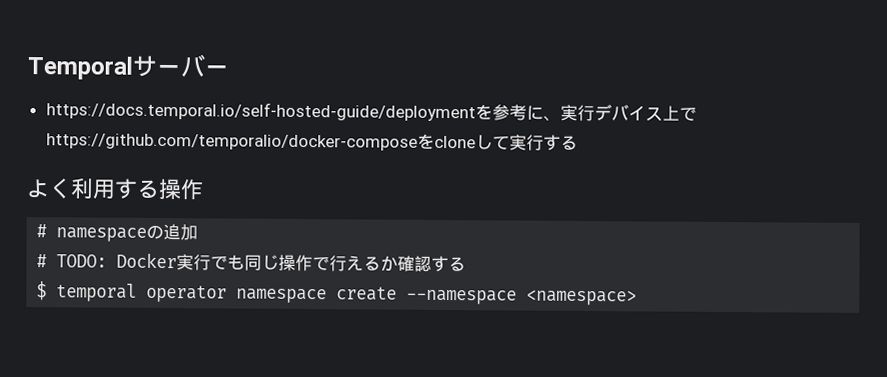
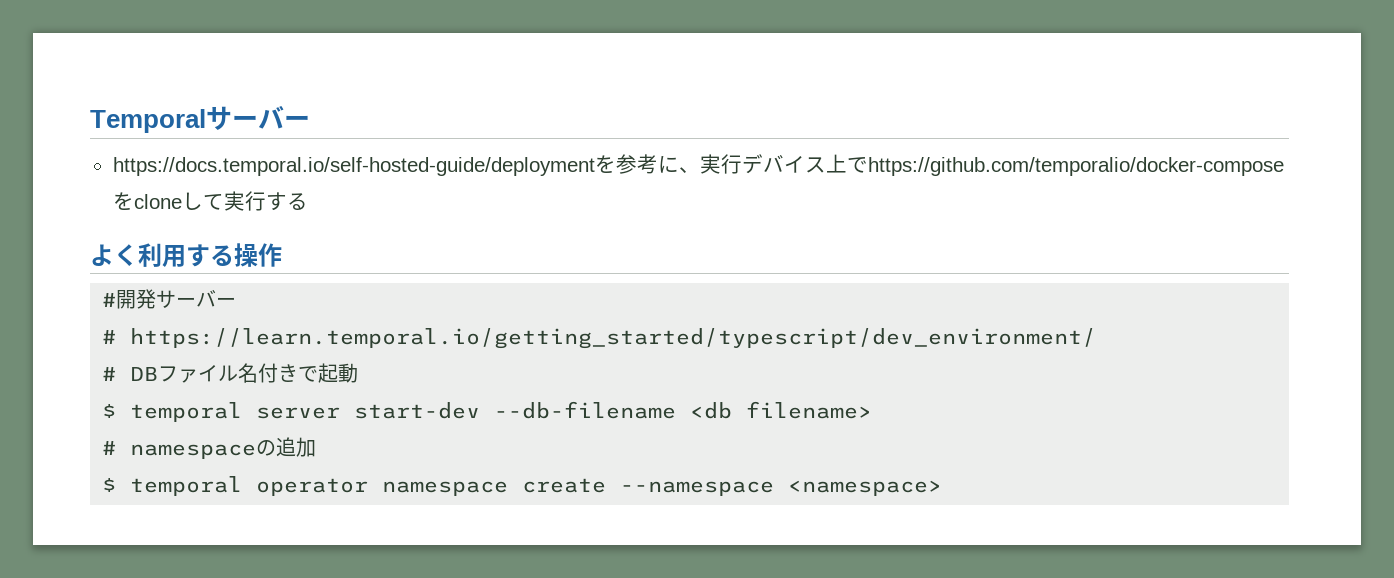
[56,223,199,242] [36,252,467,273] namespaceの追加 // # TODO: Docker実行でも同じ操作で行えるか確認する -> [116,289,237,309] [102,328,1097,349] [102,363,359,383] [102,401,873,422] [102,437,317,459] 開発サーバー // # https://learn.temporal.io/getting_started/typescript/dev_environment/ // # DBファイル名付きで起動 // $ temporal server start-dev --db-filename <db filename> // # namespaceの追加

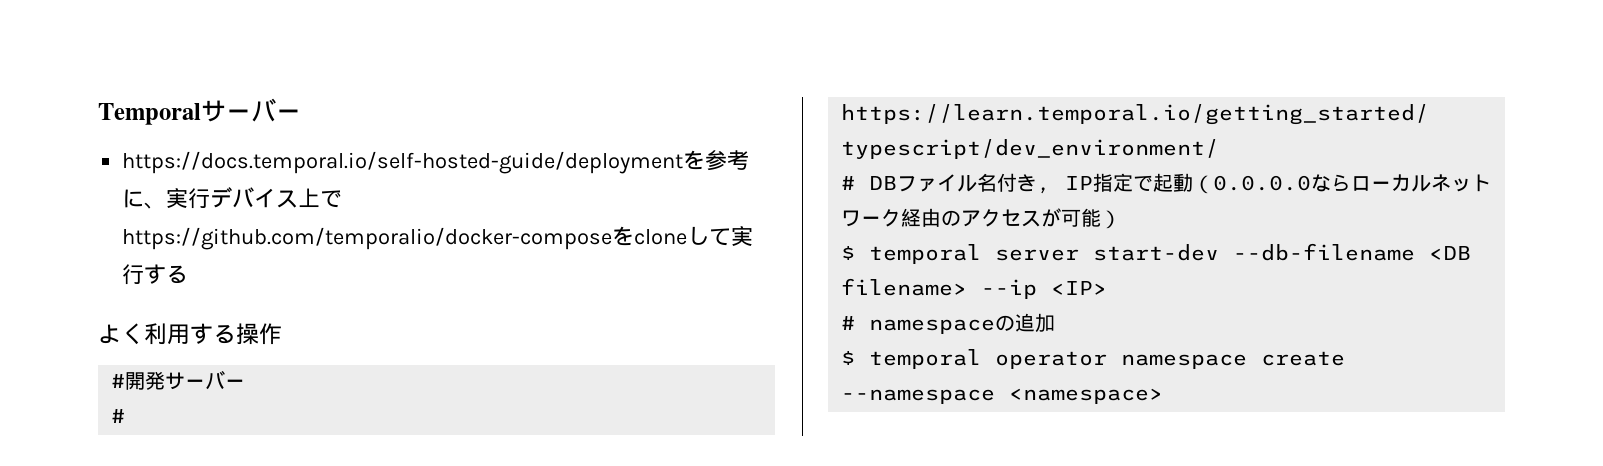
(299, 373) none -> [1037,173,1134,194] , IP指定
(359, 373) none -> [1193,174,1492,194] [841,208,1122,229] （0.0.0.0ならローカルネットワーク経由のアクセスが可能）
[690,402,733,419] <db -> [1429,246,1472,260] <DB
(873, 410) none -> [981,279,1108,299] --ip <IP>

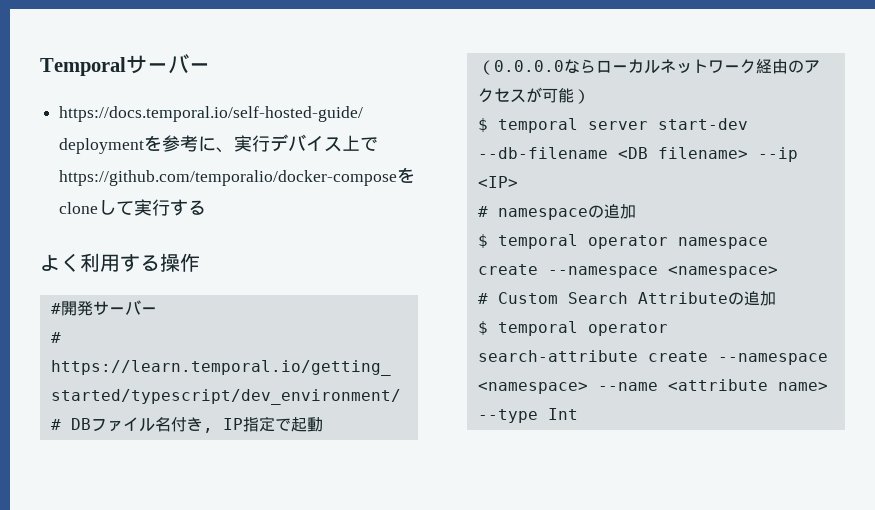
(1164, 396) none -> [477,291,776,306] [477,321,668,336] [477,350,828,365] [477,379,828,394] [477,408,578,423] // # Custom Search Attributeの追加 // $ temporal operator search-attribute create --namespace <namespace> --name <attribute name> --type Int

